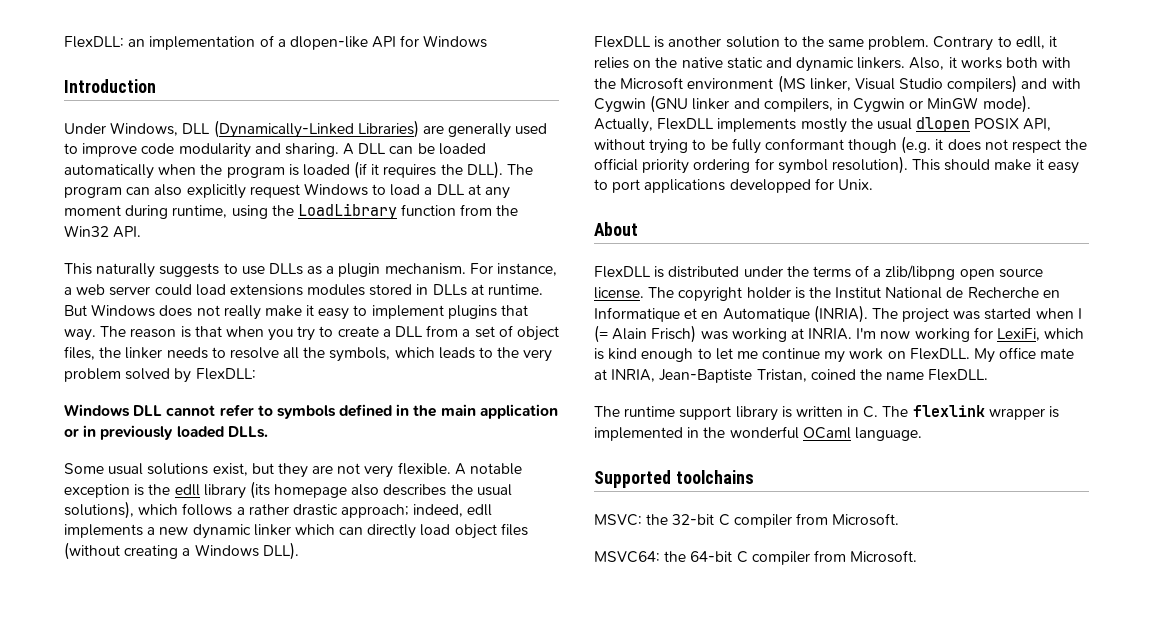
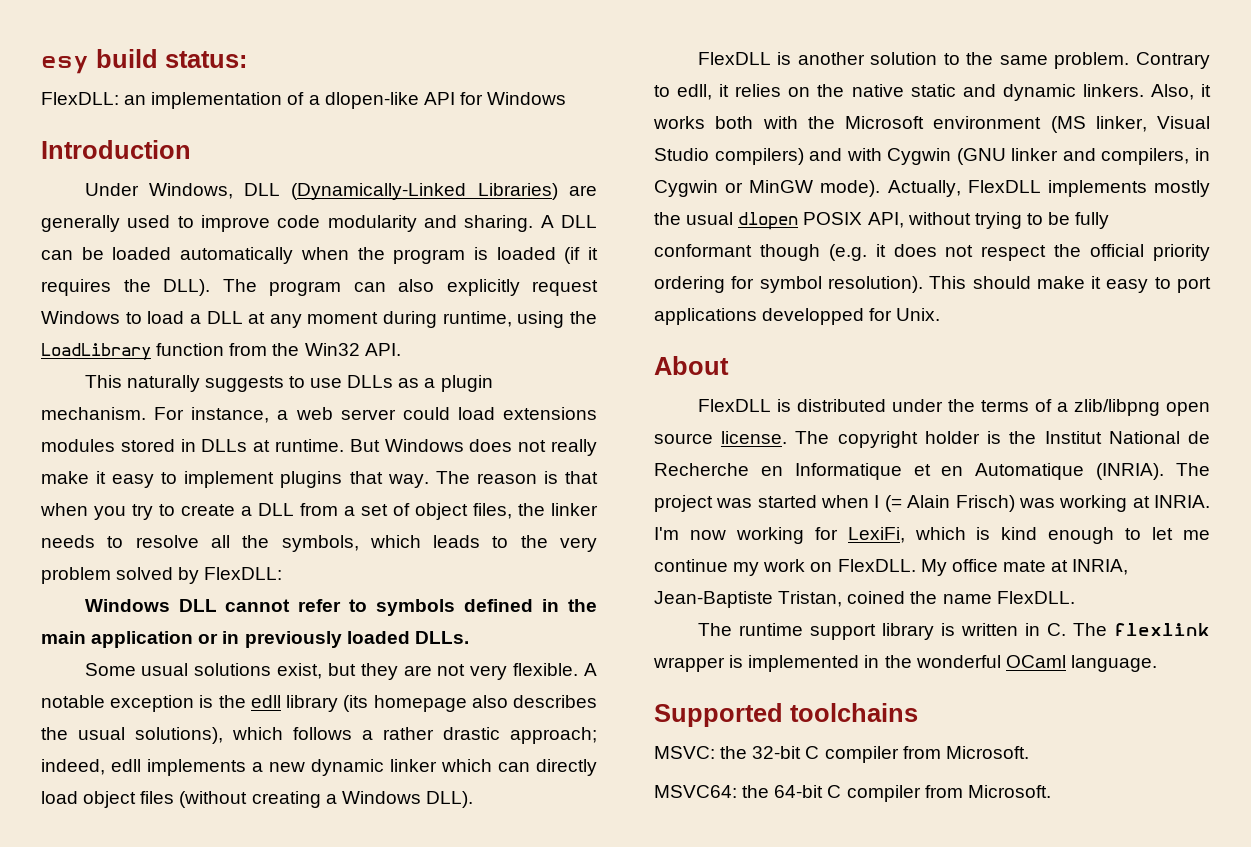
(64, 42) none -> [41,49,247,74] esy build status: //

